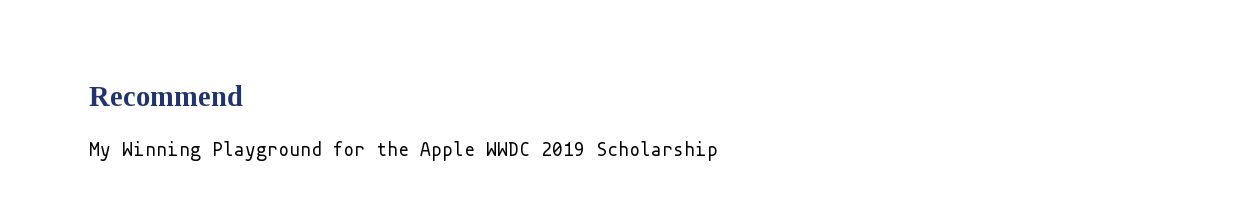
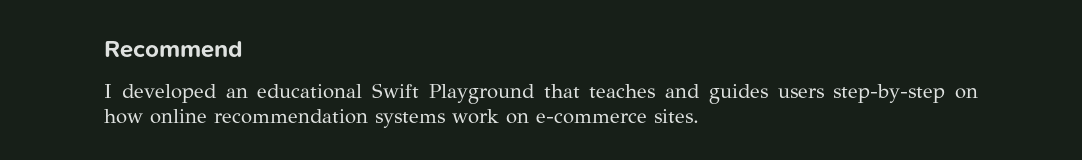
[89,141,718,161] My Winning Playground for the Apple WWDC 2019 Scholarship -> [104,83,978,104] [104,109,699,128] I developed an educational Swift Playground that teaches and guides users step-by-step on how online recommendation systems work on e-commerce sites.

